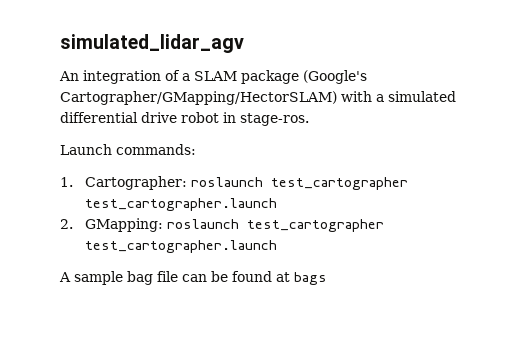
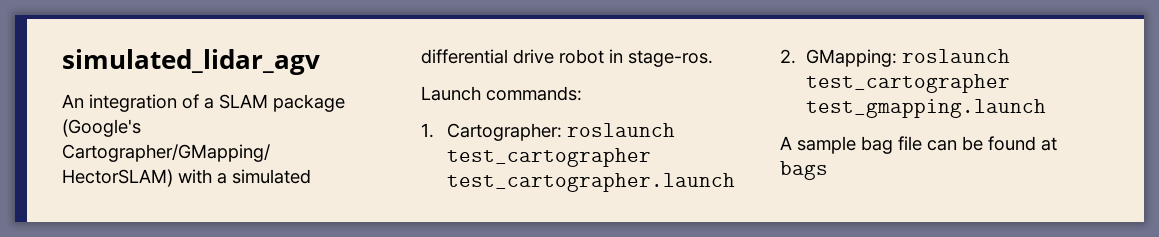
[85,240,278,253] test_cartographer.launch -> [805,99,1046,118] test_gmapping.launch

